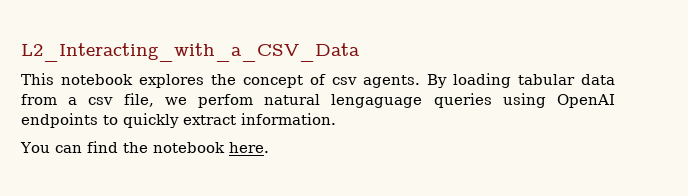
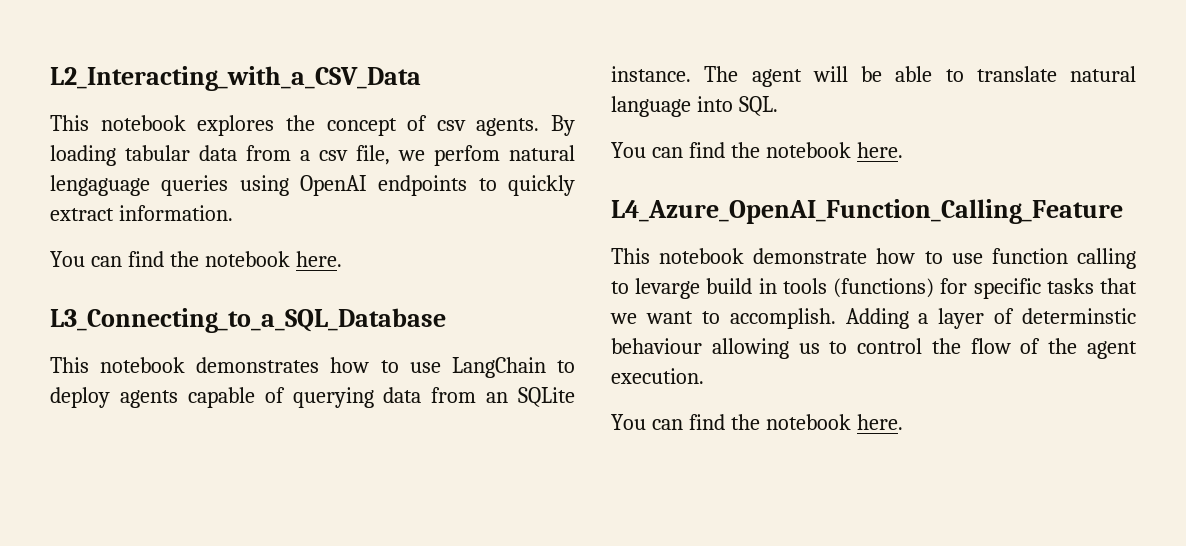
(269, 147) none -> [50,308,446,333] [50,357,576,378] [50,387,575,408] [611,66,1136,87] [611,96,778,117] [611,142,903,158] [611,199,1123,224] [611,248,1136,269] [611,278,1137,299] [610,308,1136,329] [611,338,1137,359] [611,368,704,384] [611,414,903,430] // L3_Connecting_to_a_SQL_Database // This notebook demonstrates how to use LangChain to deploy agents capable of querying data from an SQLite instance. The agent will be able to translate natural language into SQL. // You can find the notebook here. // L4_Azure_OpenAI_Function_Calling_Feature // This notebook demonstrate how to use function calling to levarge build in tools (functions) for specific tasks that we want to accomplish. Adding a layer of determinstic behaviour allowing us to control the flow of the agent execution. // You can find the notebook here.

